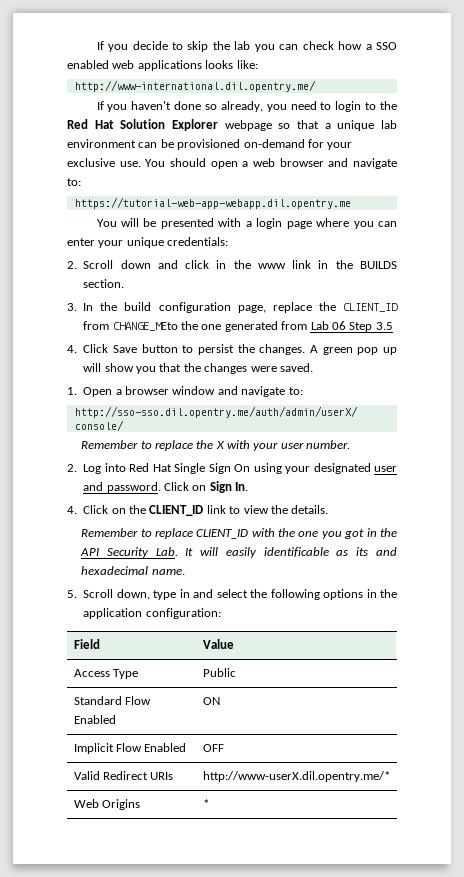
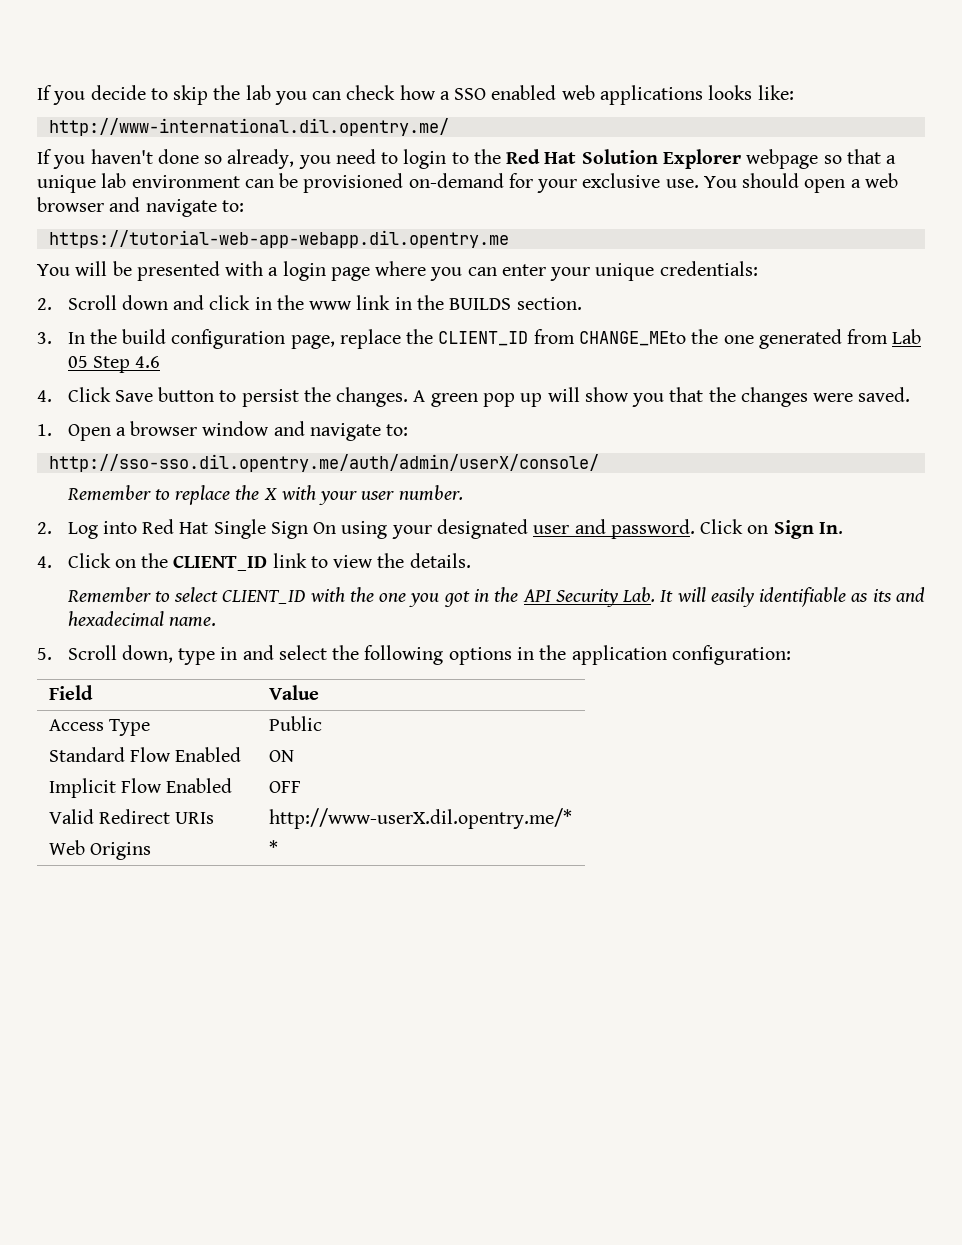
[331,321,393,332] 06 Step 3.5 -> [67,356,161,373] 05 Step 4.6
[154,528,193,539] replace -> [174,587,219,602] select
[263,547,329,557] identificable -> [759,587,847,607] identifiable

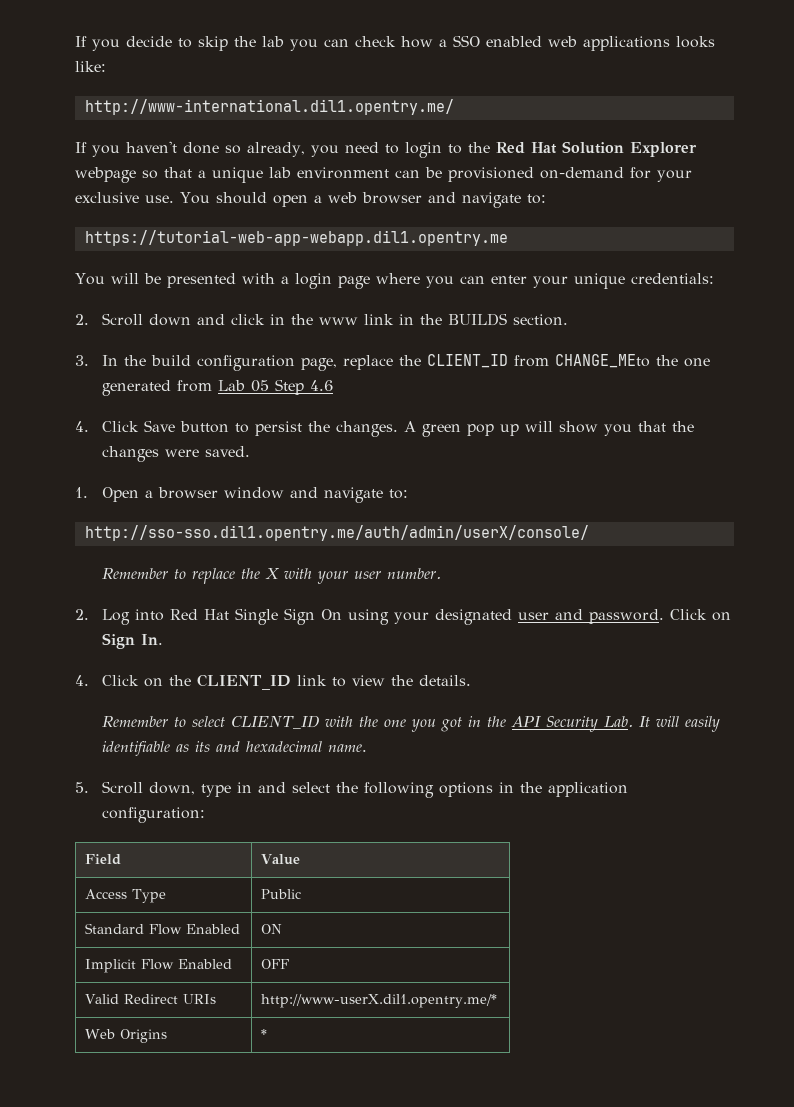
[48,118,449,136] http://www-international.dil.opentry.me/ -> [84,99,454,115] http://www-international.dil1.opentry.me/
[48,230,509,248] https://tutorial-web-app-webapp.dil.opentry.me -> [84,230,508,246] https://tutorial-web-app-webapp.dil1.opentry.me
[48,454,599,472] http://sso-sso.dil.opentry.me/auth/admin/userX/console/ -> [84,525,589,541] http://sso-sso.dil1.opentry.me/auth/admin/userX/console/
[268,808,572,829] http://www-userX.dil.opentry.me/* -> [261,994,498,1008] http://www-userX.dil1.opentry.me/*

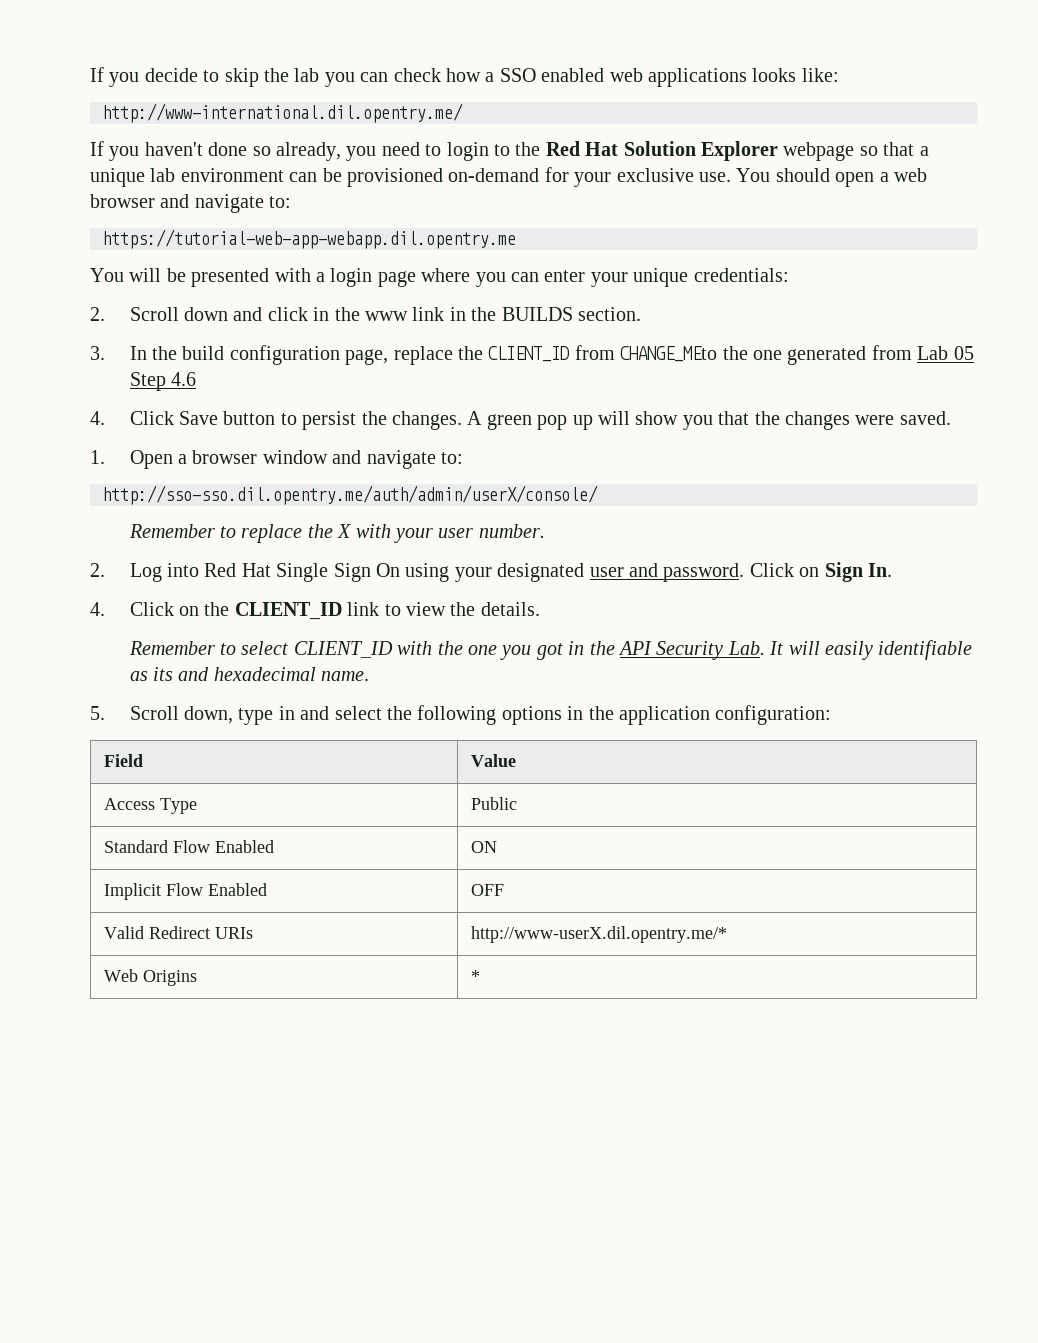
[84,99,454,115] http://www-international.dil1.opentry.me/ -> [102,103,463,123] http://www-international.dil.opentry.me/
[84,230,508,246] https://tutorial-web-app-webapp.dil1.opentry.me -> [102,229,516,249] https://tutorial-web-app-webapp.dil.opentry.me
[84,525,589,541] http://sso-sso.dil1.opentry.me/auth/admin/userX/console/ -> [102,485,598,505] http://sso-sso.dil.opentry.me/auth/admin/userX/console/
[261,994,498,1008] http://www-userX.dil1.opentry.me/* -> [471,926,728,943] http://www-userX.dil.opentry.me/*

